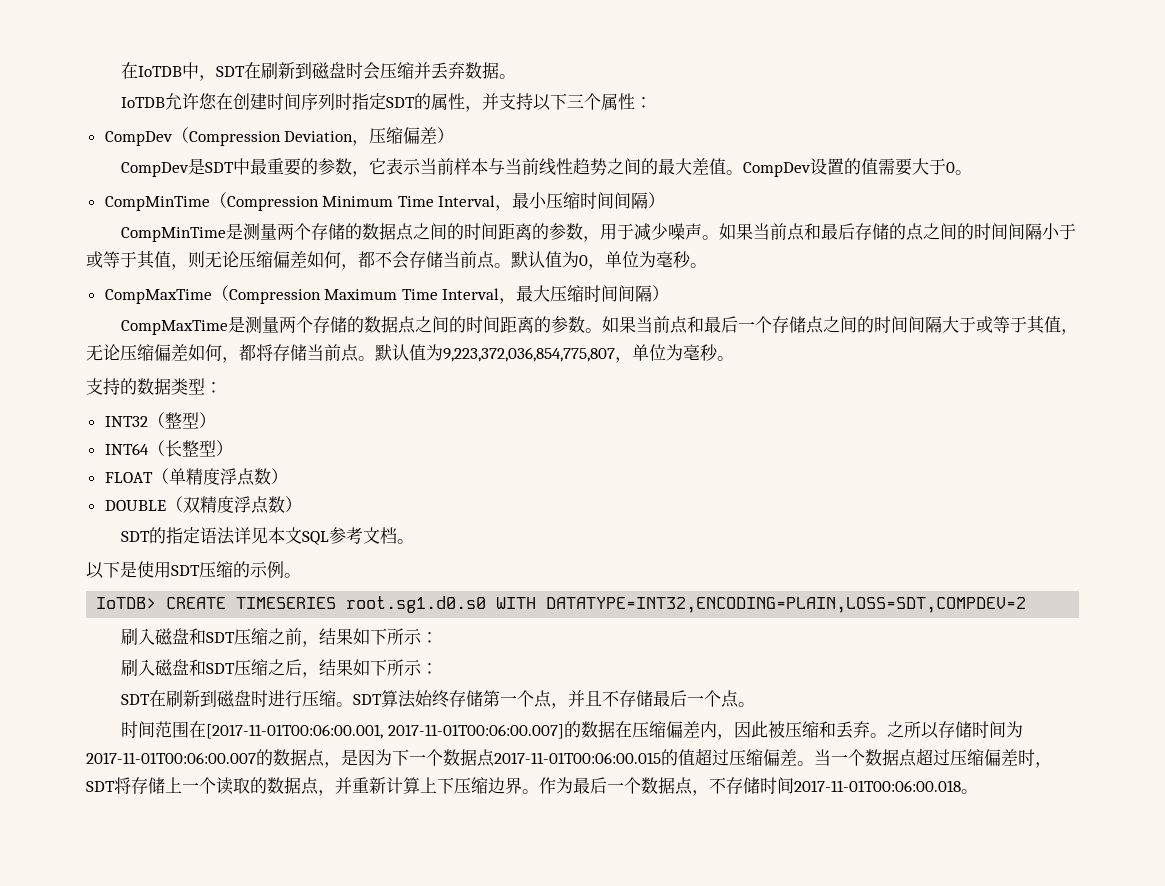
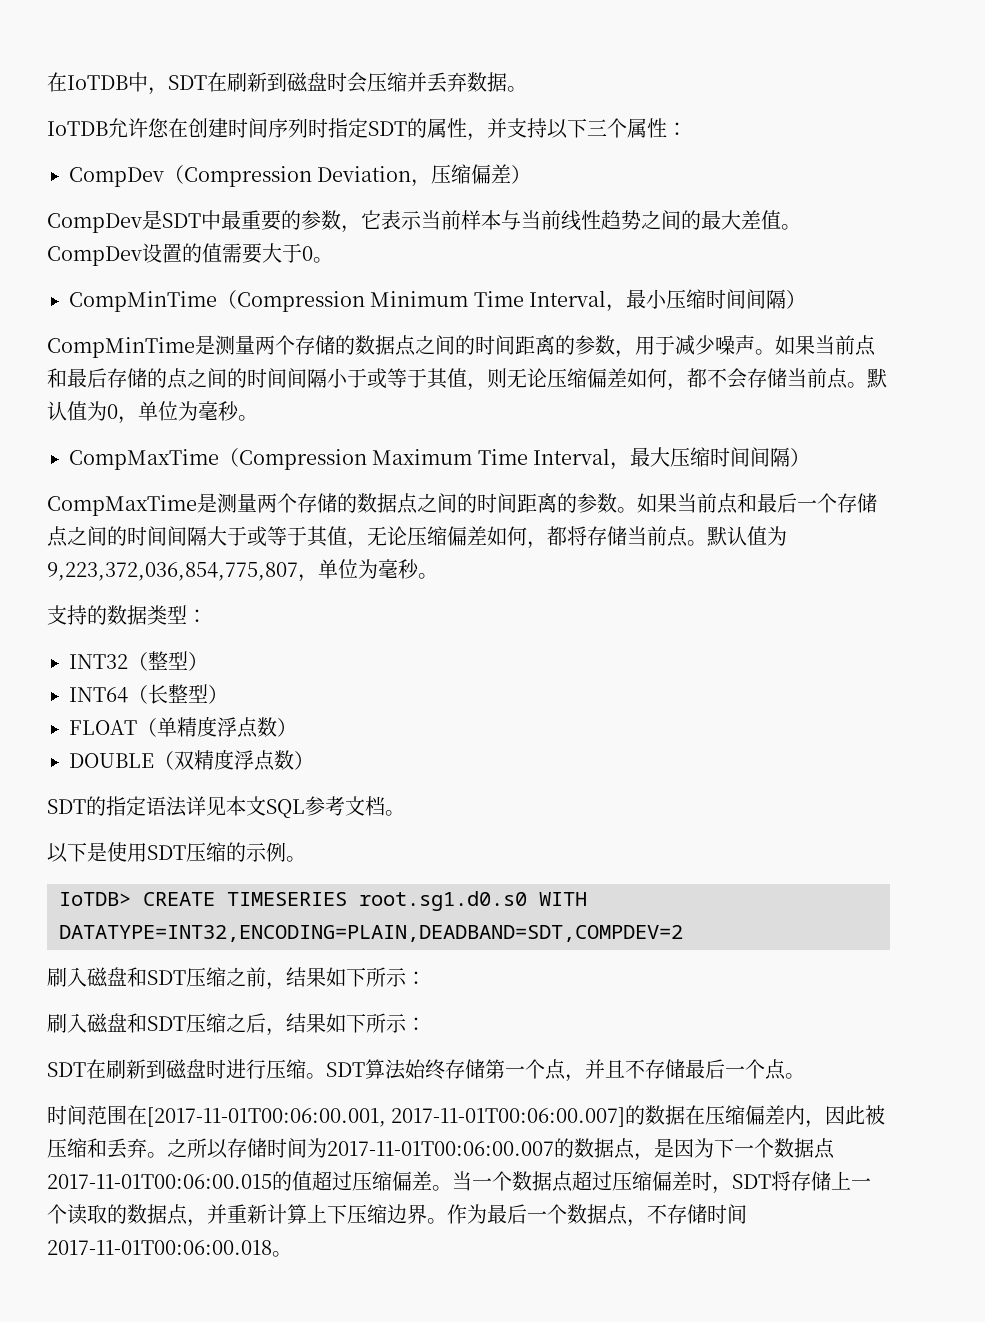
[546,597,1027,613] DATATYPE=INT32,ENCODING=PLAIN,LOSS=SDT,COMPDEV=2 -> [59,925,683,942] DATATYPE=INT32,ENCODING=PLAIN,DEADBAND=SDT,COMPDEV=2

